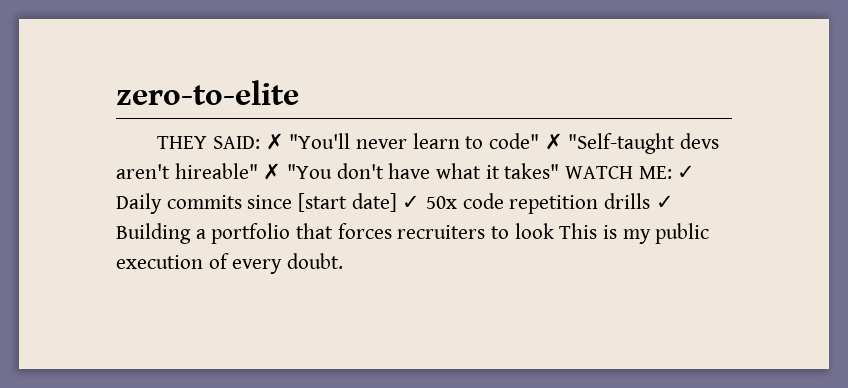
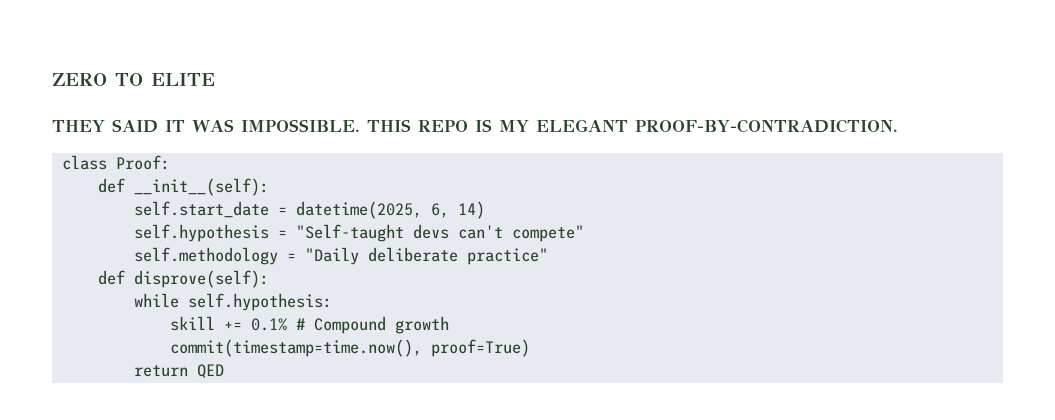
[116,80,299,105] [157,133,720,154] [116,163,696,180] [116,193,674,214] [116,223,710,244] [116,253,344,274] zero-to-elite // THEY SAID: ✗ "You'll never learn to code" ✗ "Self-taught devs aren't hireable" ✗ "You don't have what it takes" WATCH ME: ✓ Daily commits since [start date] ✓ 50x code repetition drills ✓ Building a portfolio that forces recruiters to look This is my public execution of every doubt. -> [52,73,215,86] [52,119,898,133] [61,155,170,170] [97,178,269,196] [133,201,485,219] [133,224,584,242] [133,247,548,265] [97,270,269,288] [133,293,332,311] [169,316,449,334] [169,339,530,357] [133,364,224,378] ZERO TO ELITE // THEY SAID IT WAS IMPOSSIBLE. THIS REPO IS MY ELEGANT PROOF-BY-CONTRADICTION. // class Proof: // def __init__(self): // self.start_date = datetime(2025, 6, 14) // self.hypothesis = "Self-taught devs can't compete" // self.methodology = "Daily deliberate practice" // def disprove(self): // while self.hypothesis: // skill += 0.1% # Compound growth // commit(timestamp=time.now(), proof=True) // return QED

